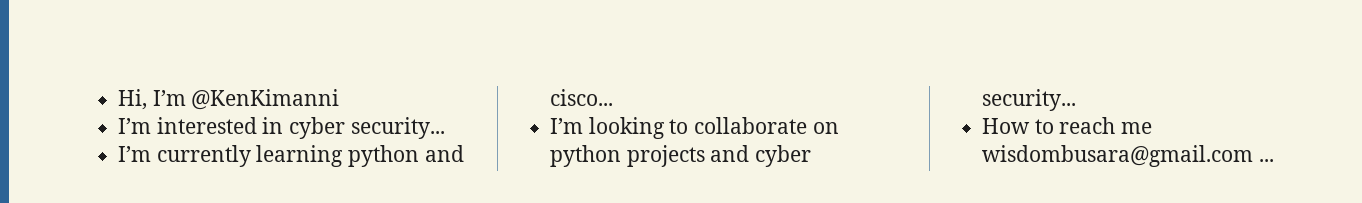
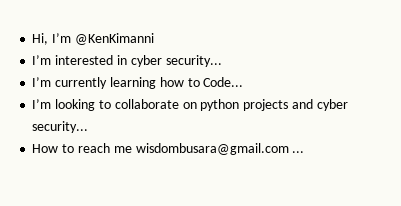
[348,145,464,167] [550,89,614,106] python and cisco... -> [159,77,244,87] how to Code...

